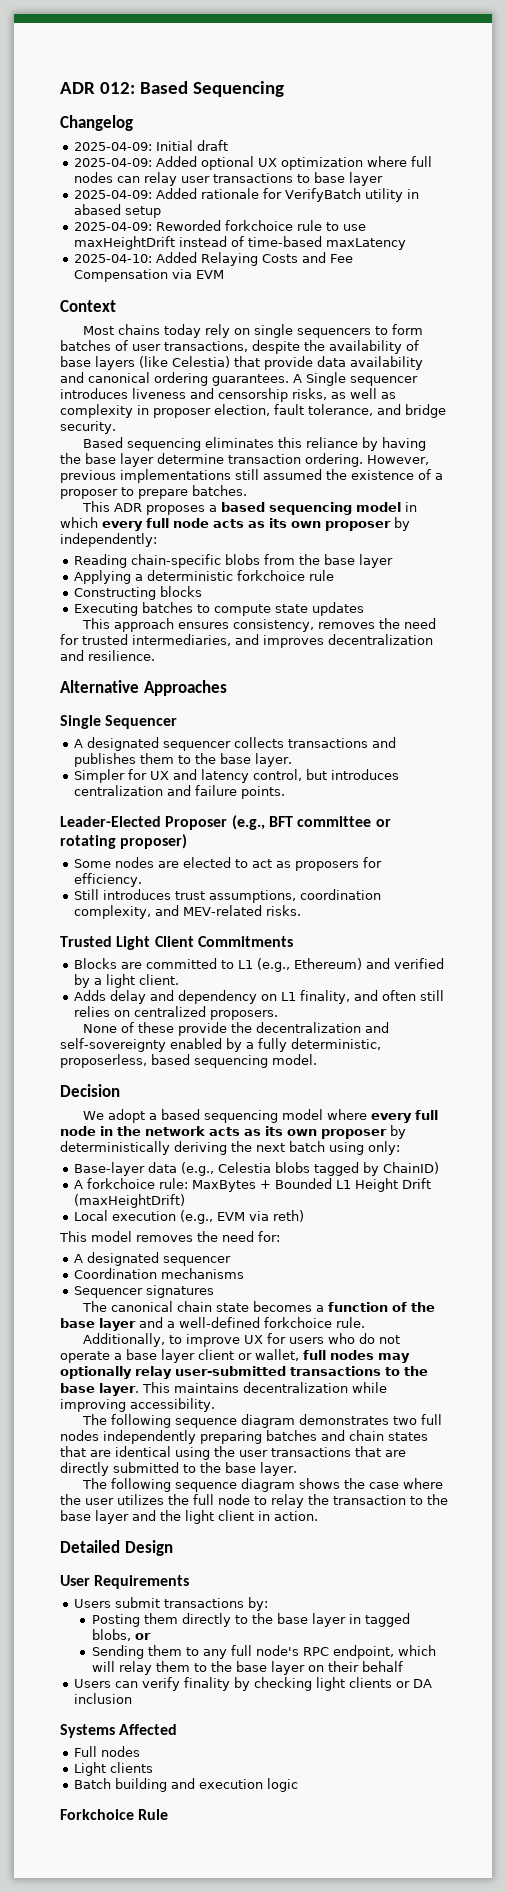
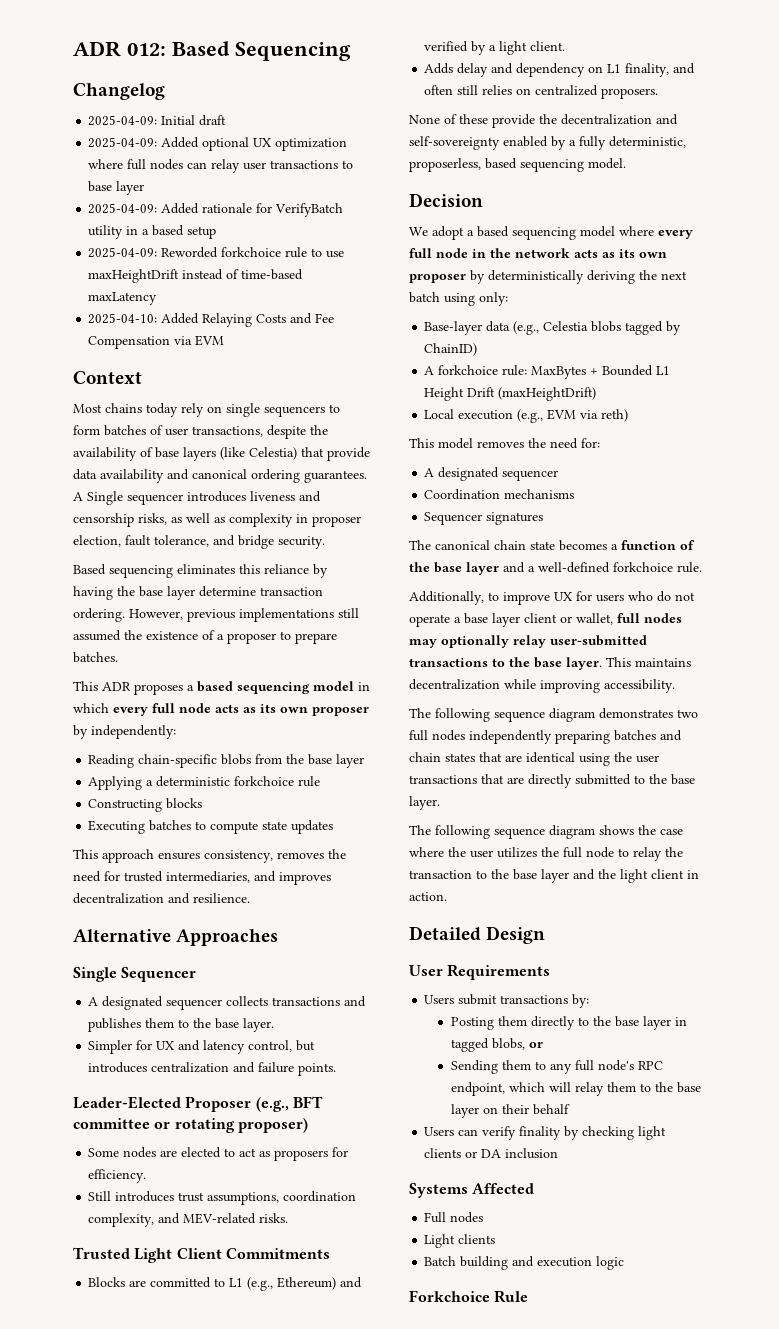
[74,204,122,215] abased -> [142,225,185,236] a based

